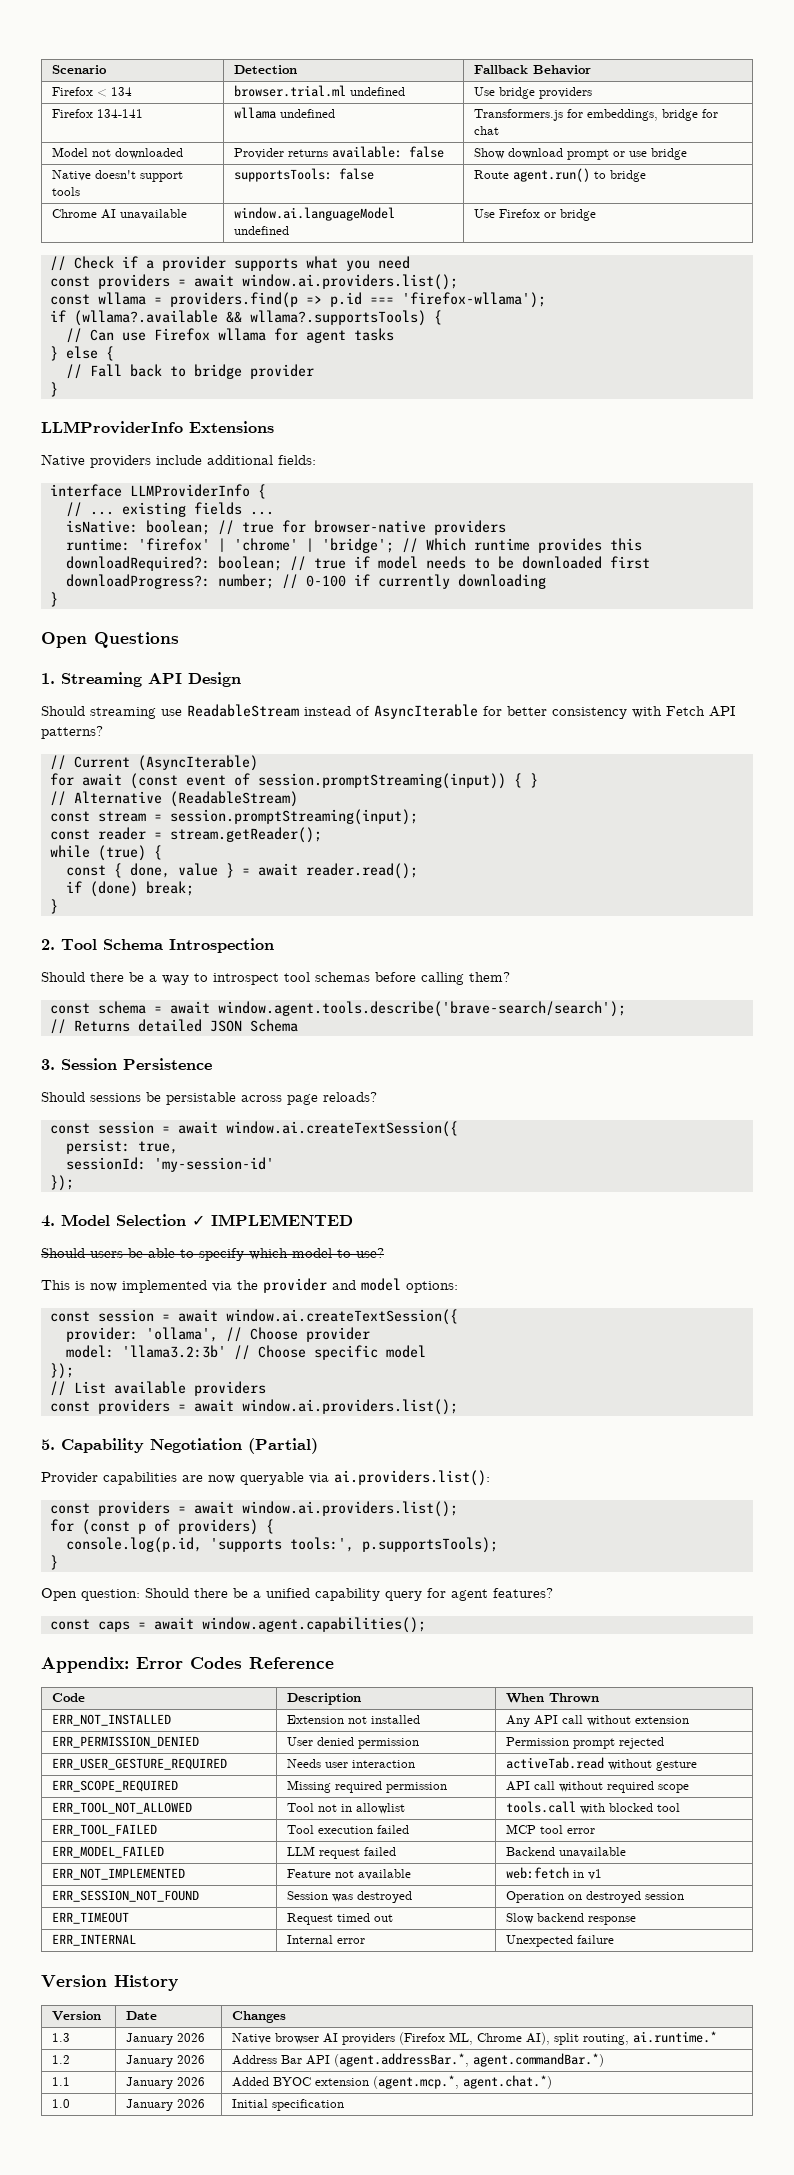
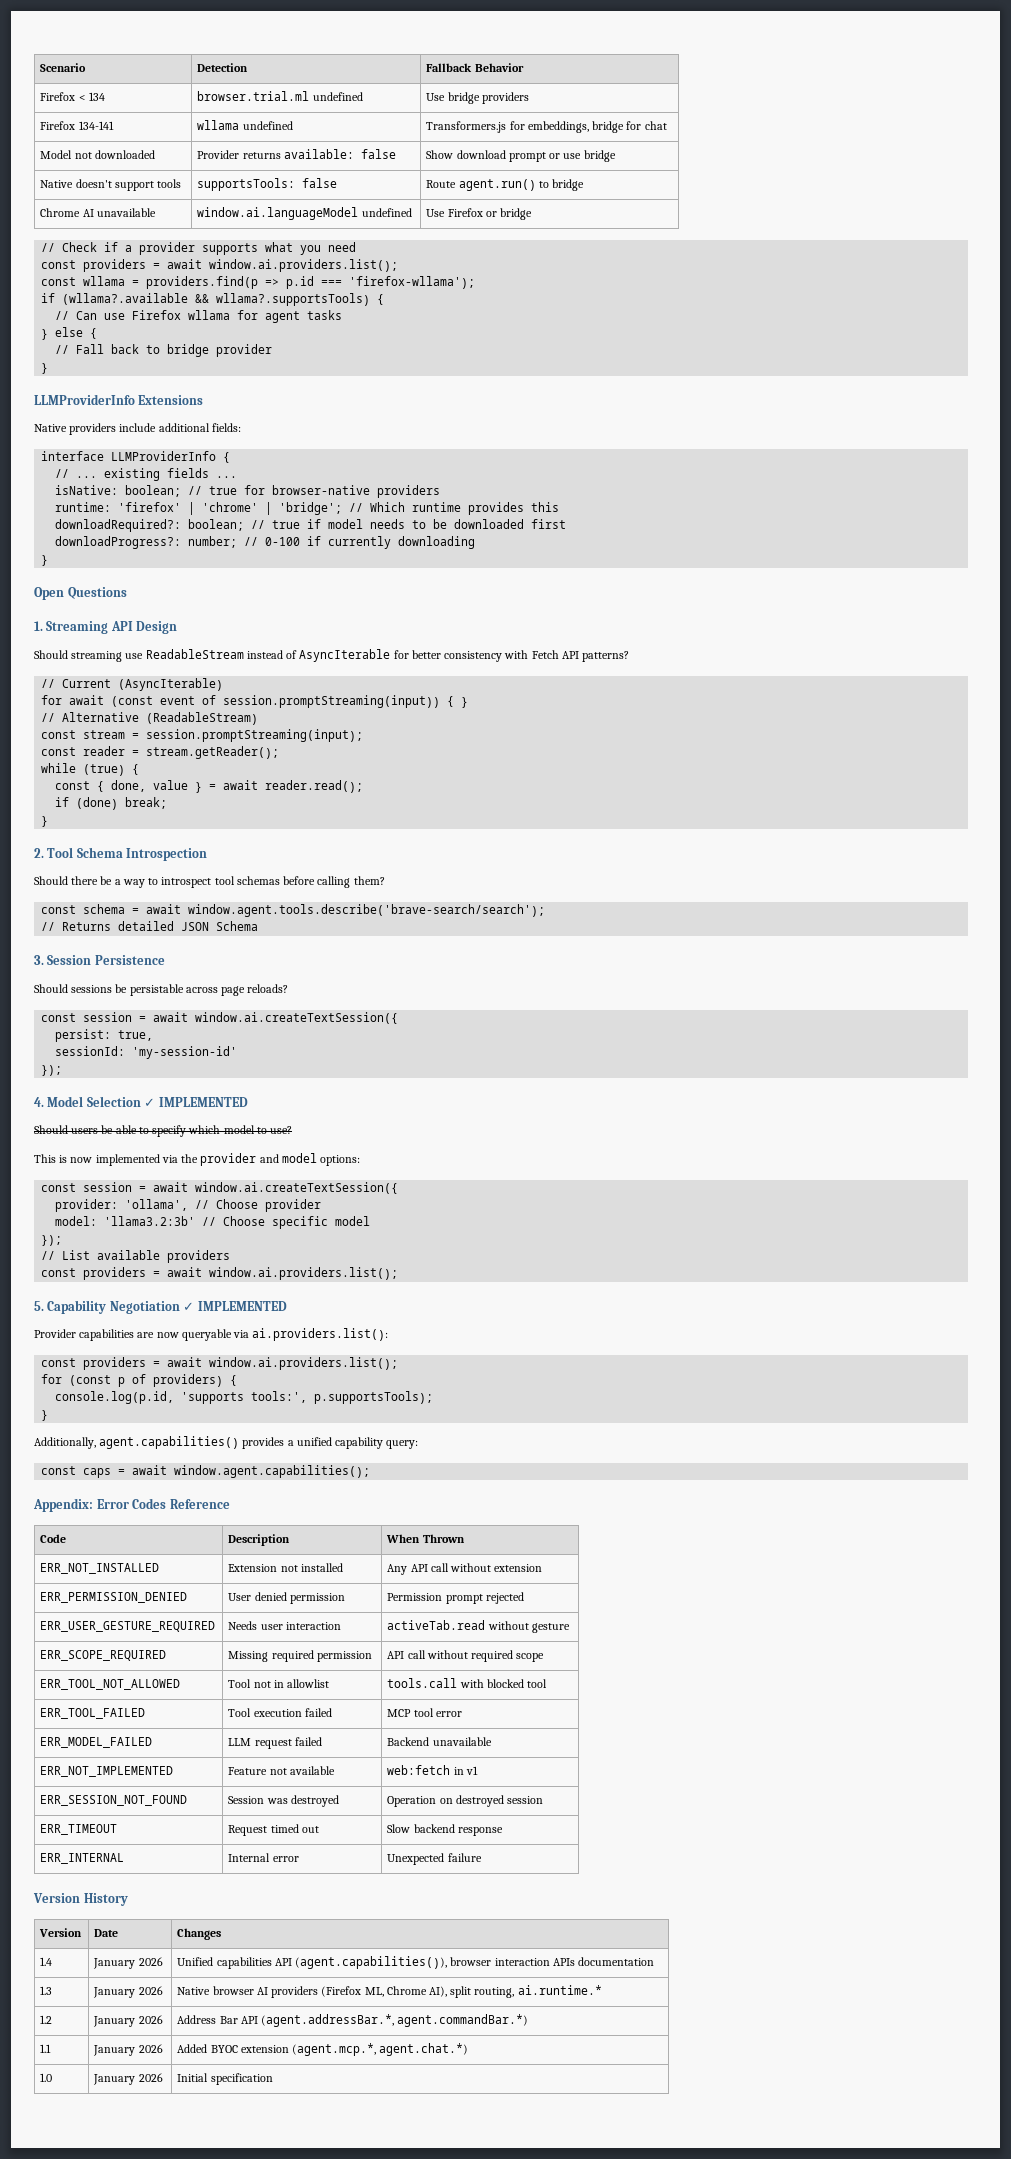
[248,1438,318,1454] (Partial) -> [183,1301,287,1311] ✓ IMPLEMENTED
[41,1588,553,1601] Open question: Should there be a unified capability query for agent features? -> [34,1436,419,1449] Additionally, agent.capabilities() provides a unified capability query:
(287, 2017) none -> [40,1957,53,1966] [93,1957,163,1969] [177,1956,655,1969] // 1.4 | January 2026 | Unified capabilities API (agent.capabilities()), browser interaction APIs documentation

